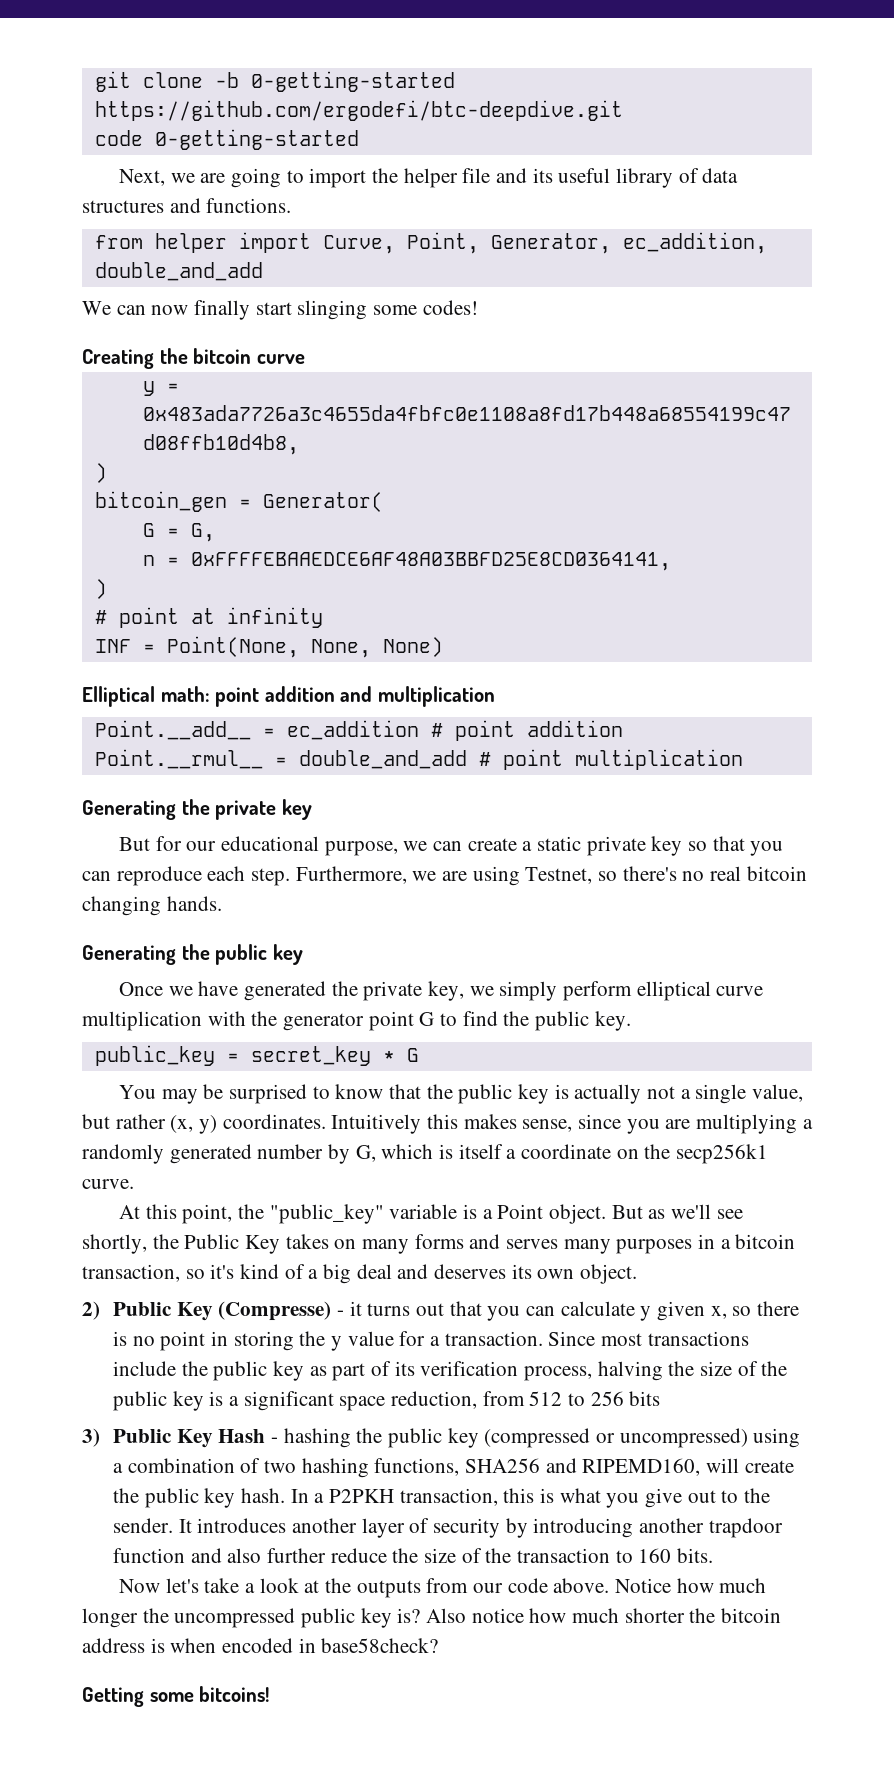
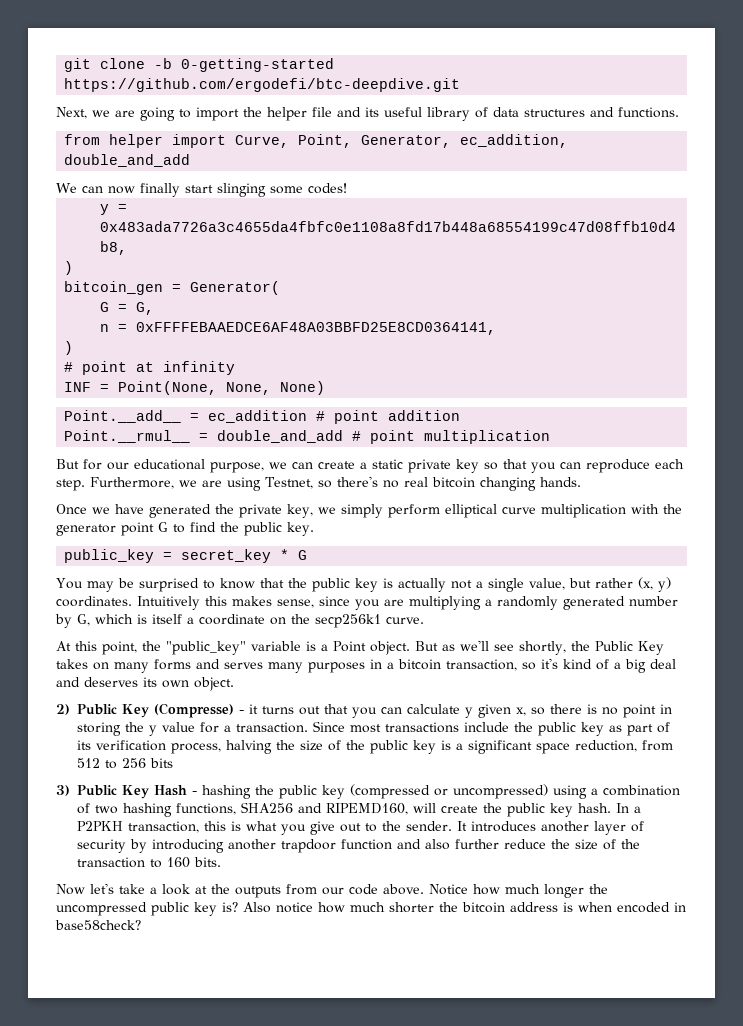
[94,129,359,150] // code 0-getting-started -> (461, 85) none
[82,348,305,369] // Creating the bitcoin curve -> (347, 188) none
[82,686,495,707] // Elliptical math: point addition and multiplication -> (326, 388) none
[82,799,312,820] // Generating the private key -> (551, 437) none
[82,944,303,965] // Generating the public key -> (581, 482) none
[82,1686,271,1707] // Getting some bitcoins! -> (141, 925) none

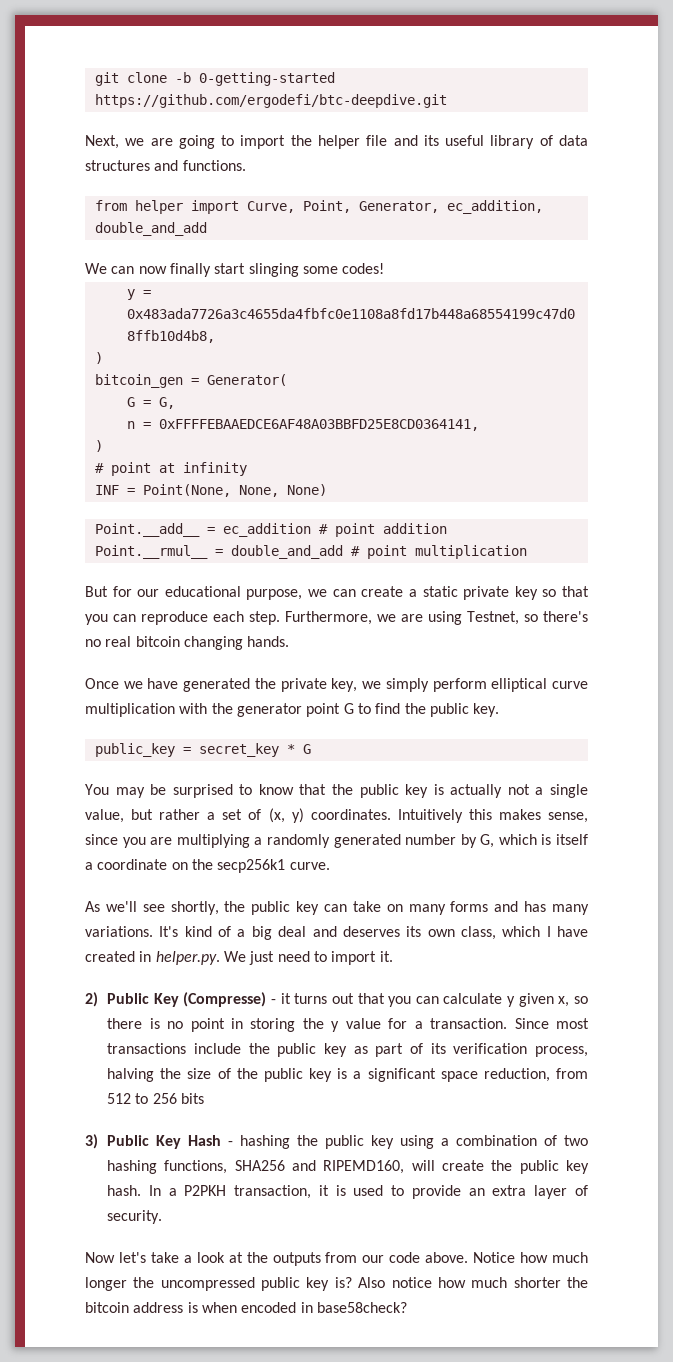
(633, 583) none -> [207,809,262,820] a set of
[56,640,664,655] [56,658,558,673] At this point, the "public_key" variable is a Point object. But as we'll see shortly, the Public Key takes on many forms and serves many purposes in a bitcoin transaction, so it's -> [85,901,589,915] [85,926,179,937] As we'll see shortly, the public key can take on many forms and has many variations. It's
[194,677,234,691] object. -> [460,926,588,940] [85,951,393,965] class, which I have created in helper.py. We just need to import it.
[350,784,548,799] (compressed or uncompressed) -> (395, 1142) none
[204,821,644,835] [77,839,640,853] [77,857,221,868] this is what you give out to the sender. It introduces another layer of security by introducing another trapdoor function and also further reduce the size of the transaction to 160 bits. -> [318,1185,588,1199] [107,1210,163,1224] it is used to provide an extra layer of security.

